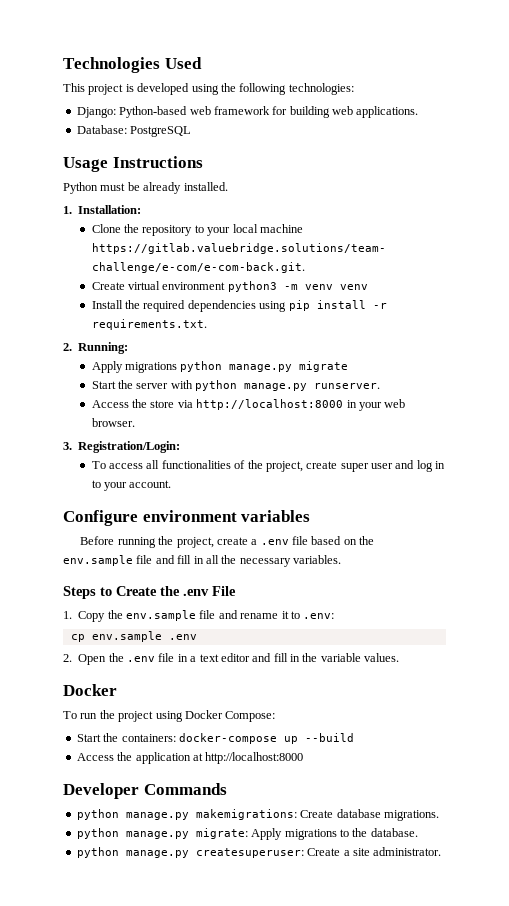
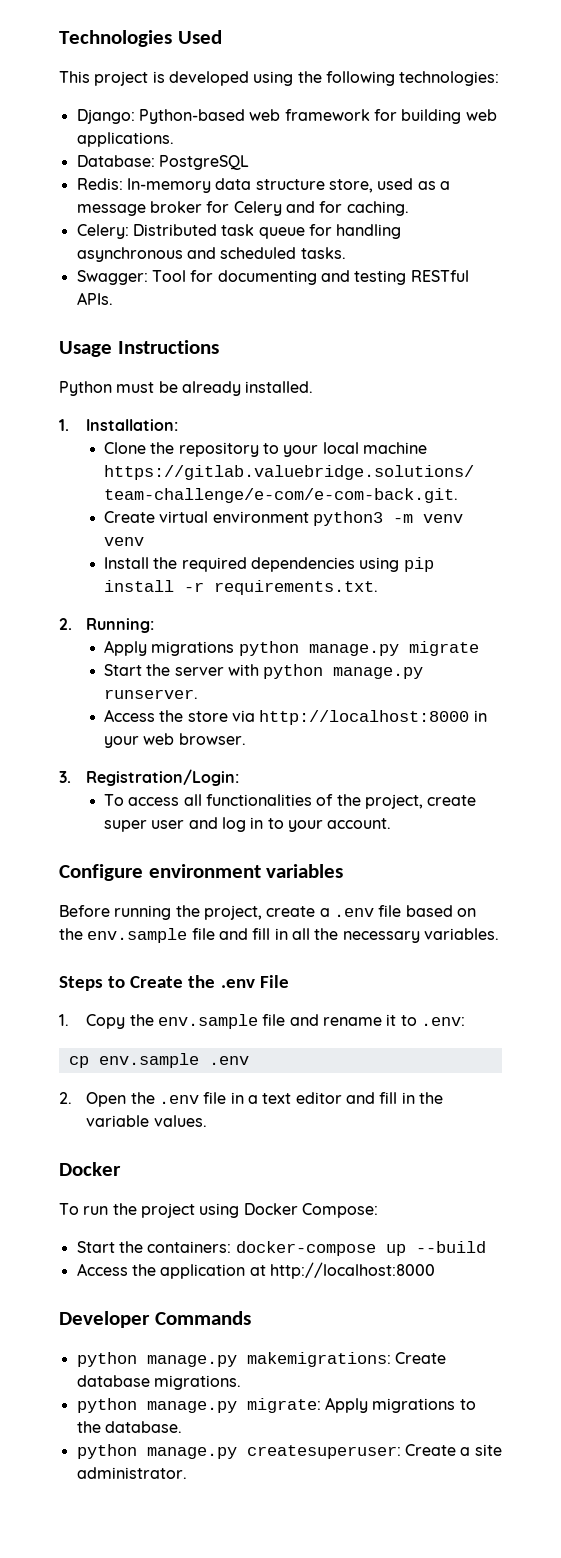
(192, 131) none -> [76,178,450,193] [76,201,409,216] [76,224,402,239] [76,247,346,262] [76,270,469,285] [76,292,113,305] // Redis: In-memory data structure store, used as a message broker for Celery and for caching. // Celery: Distributed task queue for handling asynchronous and scheduled tasks. // Swagger: Tool for documenting and testing RESTful APIs.

